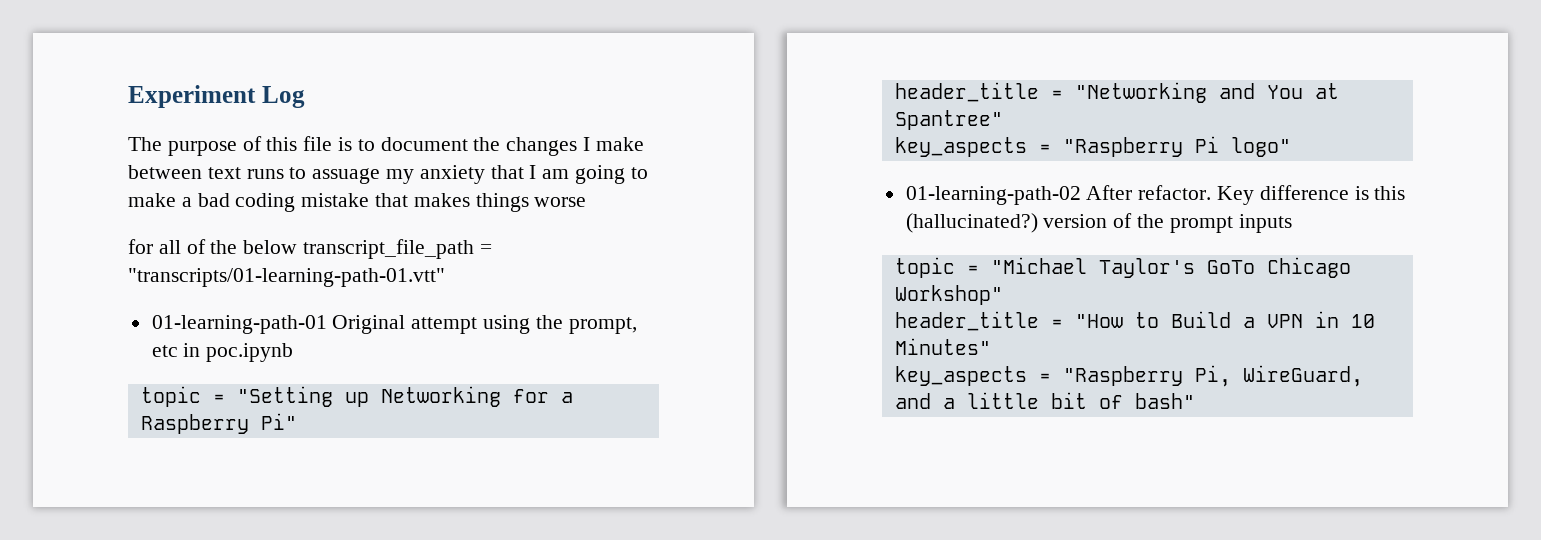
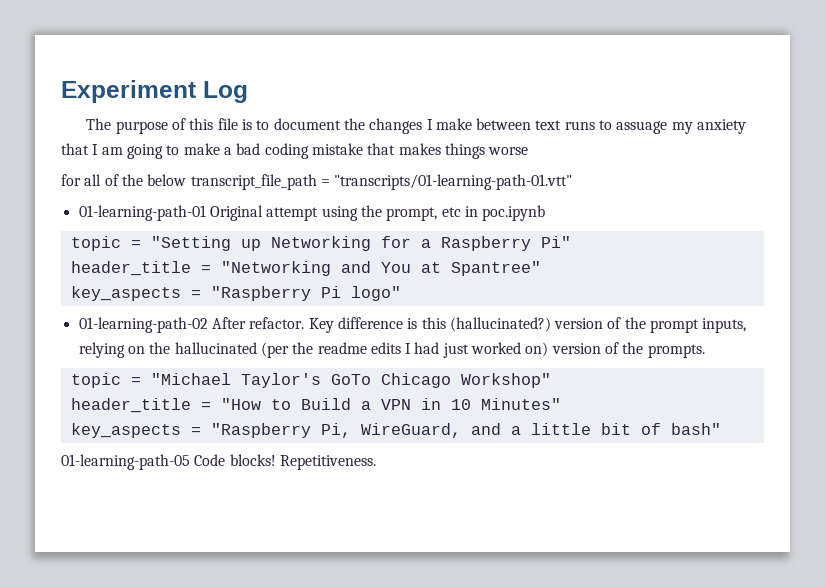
[1238,214,1292,233] inputs -> [702,318,747,333] [78,342,705,358] inputs, relying on the hallucinated (per the readme edits I had just worked on) version of the prompts.
(1195, 401) none -> [61,454,376,470] // 01-learning-path-05 Code blocks! Repetitiveness.

